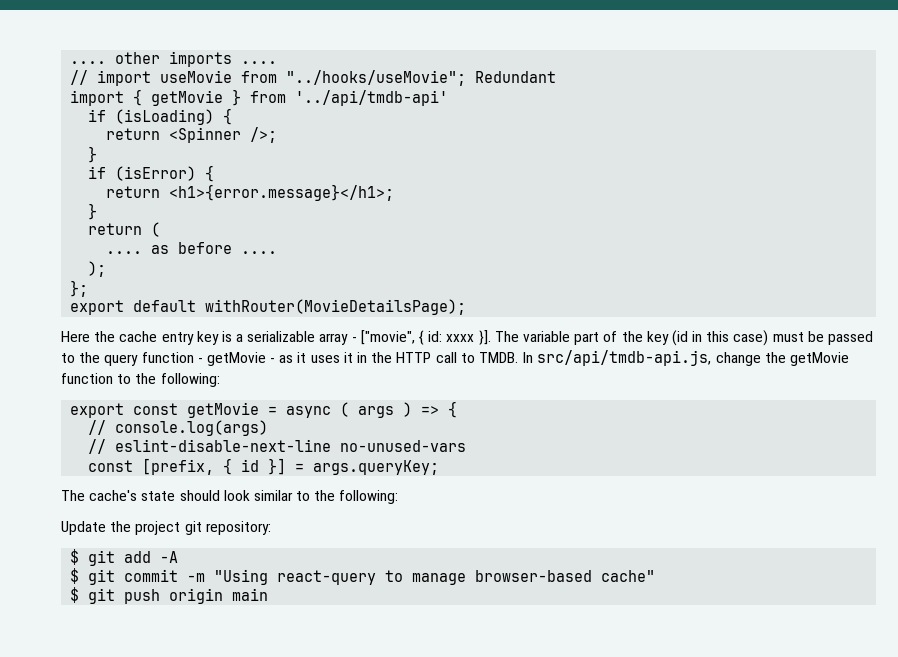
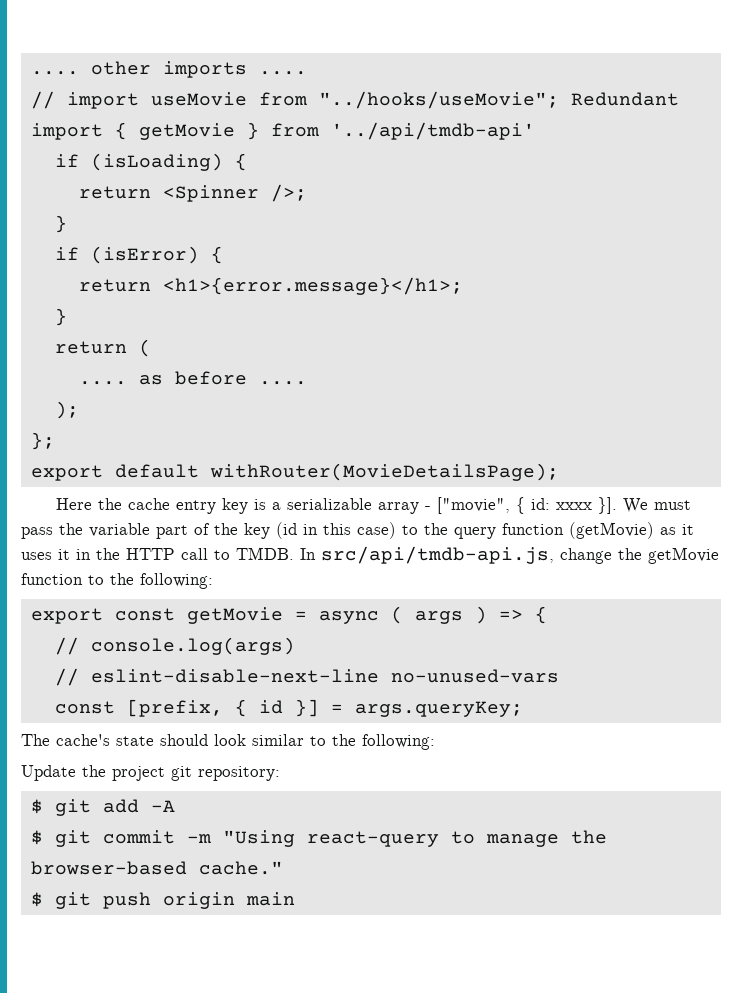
[494,331,519,342] The -> [622,498,691,513] [21,523,83,539] We must pass the
[772,331,873,345] must be passed -> (396, 530) none
[197,352,276,366] - getMovie - -> [569,522,654,539] (getMovie)
[475,570,656,582] browser-based cache" -> [570,830,607,844] [30,861,283,875] the browser-based cache."

